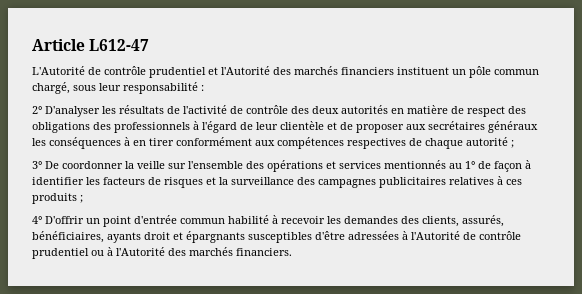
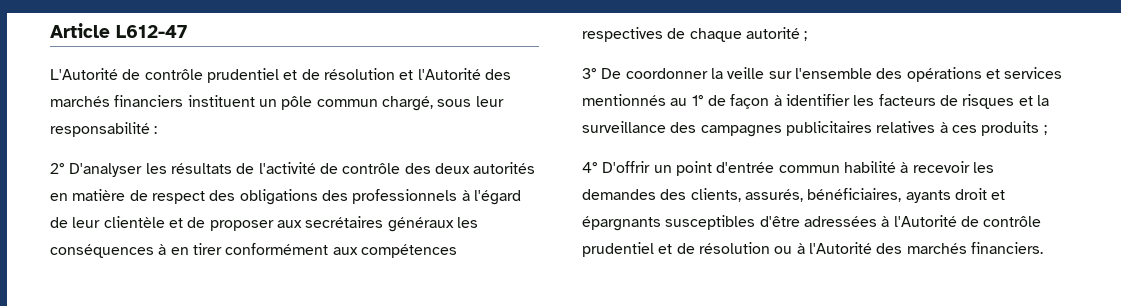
(218, 71) none -> [301,68,414,80] de résolution et
(89, 253) none -> [658,242,770,254] et de résolution

